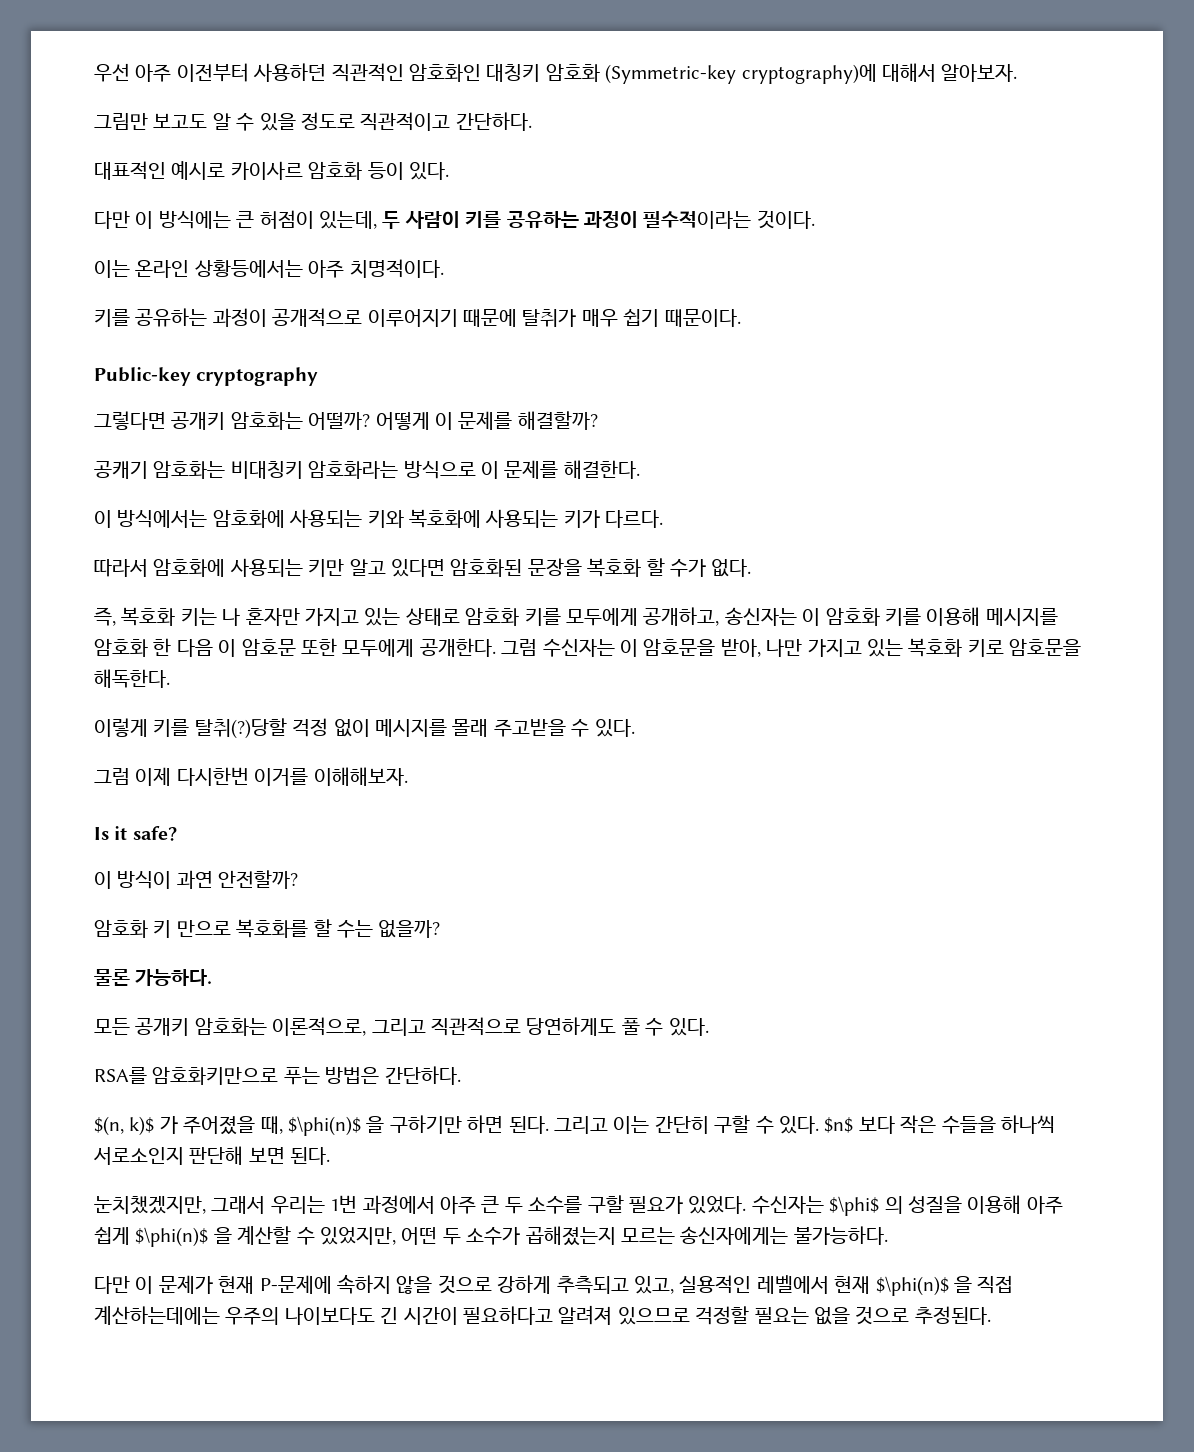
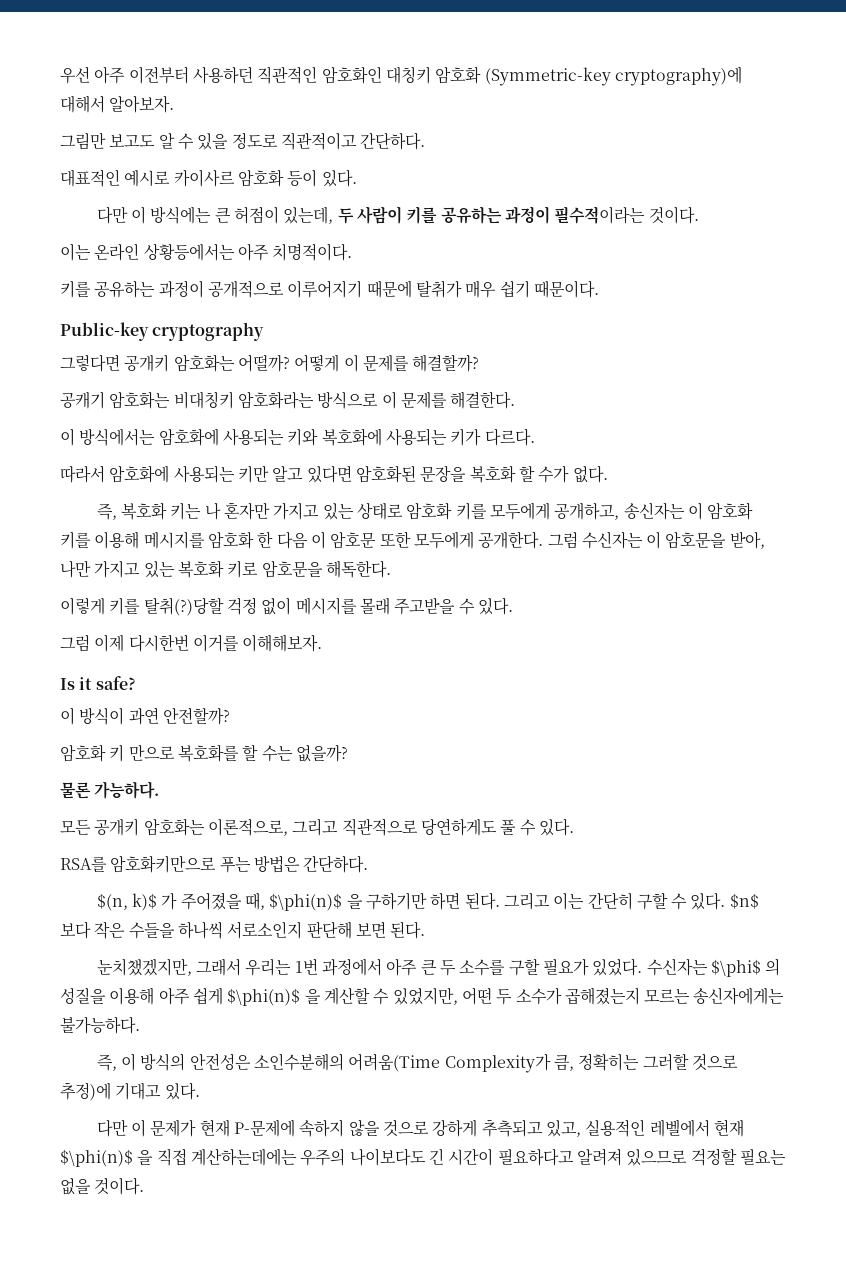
(888, 1235) none -> [96,1053,738,1073] [60,1082,200,1101] // 즉, 이 방식의 안전성은 소인수분해의 어려움(Time Complexity가 큼, 정확히는 그러할 것으로 추정)에 기대고 있다.
[855,1306,991,1325] 것으로 추정된다. -> [94,1177,145,1195] 것이다.

